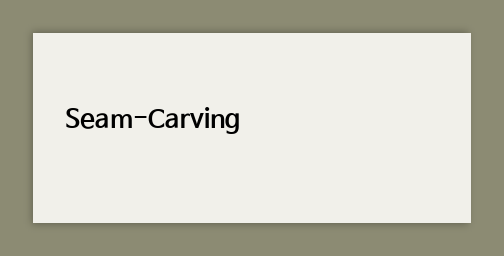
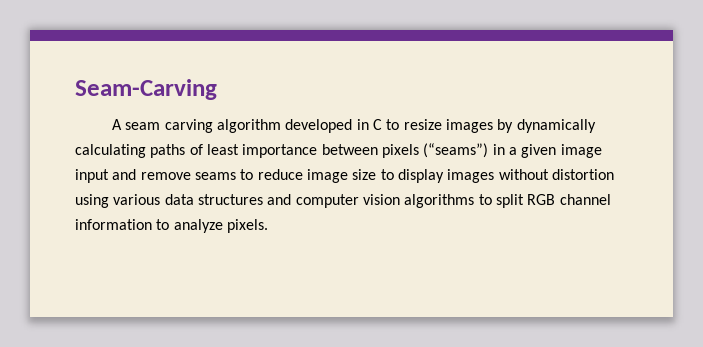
(240, 120) none -> [111,119,596,133] [75,143,602,158] [75,169,614,183] [75,194,611,208] [75,219,268,233] // A seam carving algorithm developed in C to resize images by dynamically calculating paths of least importance between pixels (“seams”) in a given image input and remove seams to reduce image size to display images without distortion using various data structures and computer vision algorithms to split RGB channel information to analyze pixels.

